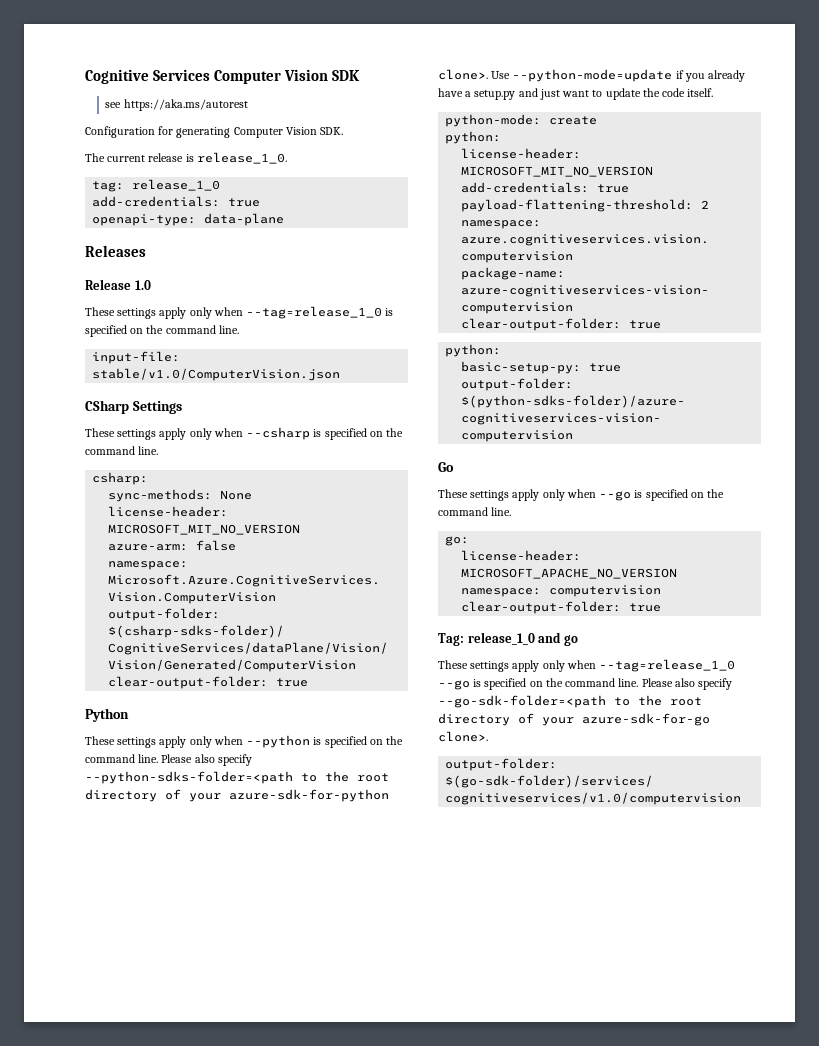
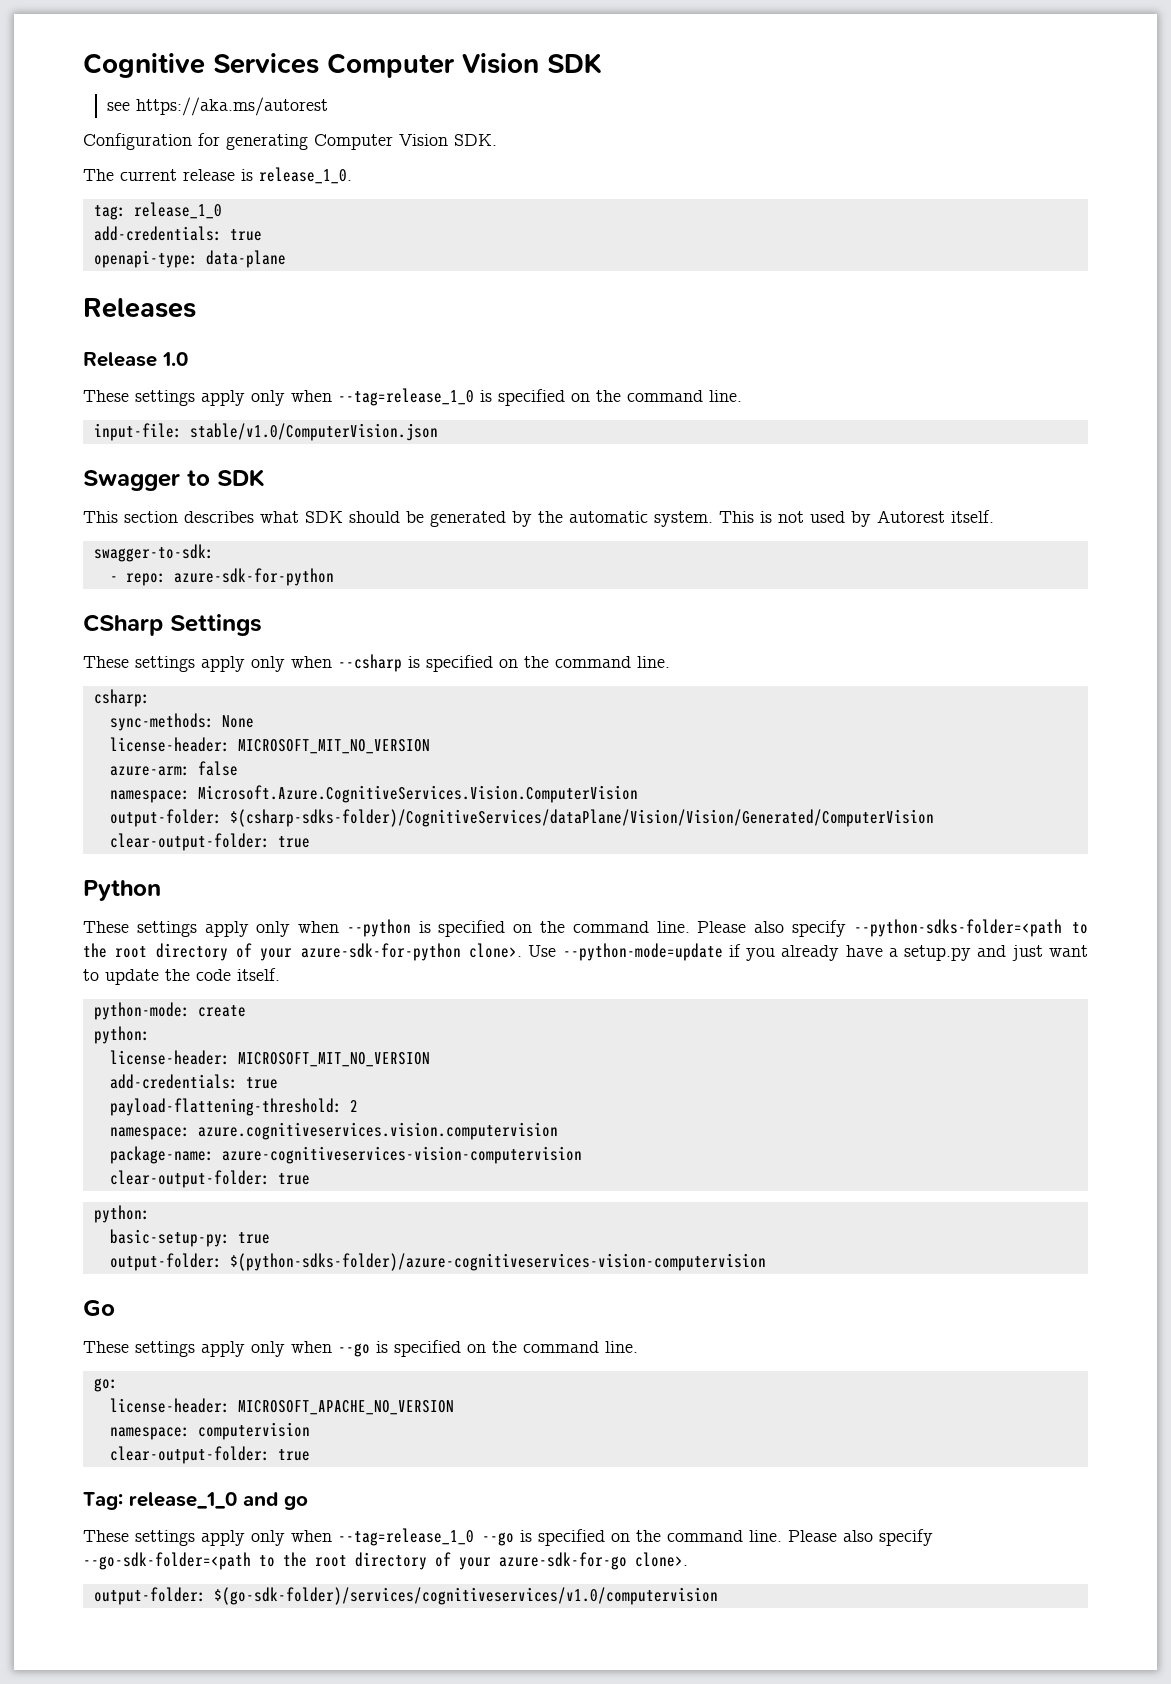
(341, 374) none -> [83,469,265,491] [83,510,994,527] [93,544,214,562] [109,568,334,586] // Swagger to SDK // This section describes what SDK should be generated by the automatic system. This is not used by Autorest itself. // swagger-to-sdk: // - repo: azure-sdk-for-python

